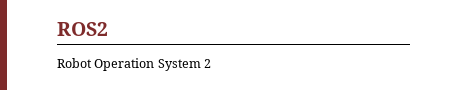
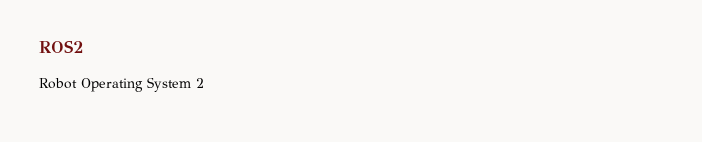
[94,58,155,71] Operation -> [81,78,143,92] Operating

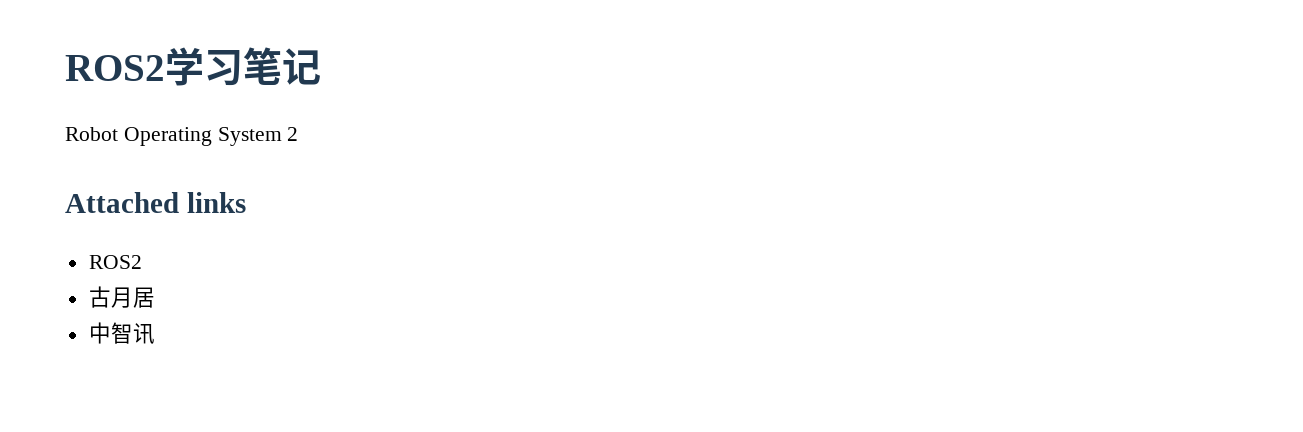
[39,40,83,53] ROS2 -> [65,47,321,86] ROS2学习笔记
(204, 83) none -> [65,192,246,213] [88,255,142,269] [88,286,155,308] [88,322,155,345] // Attached links // ROS2 // 古月居 // 中智讯

